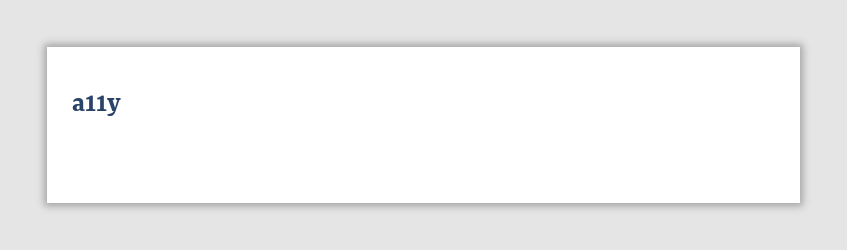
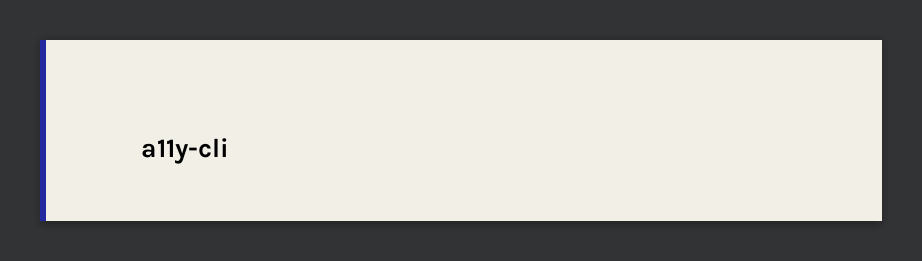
[72,95,121,116] a11y -> [141,138,229,164] a11y-cli

